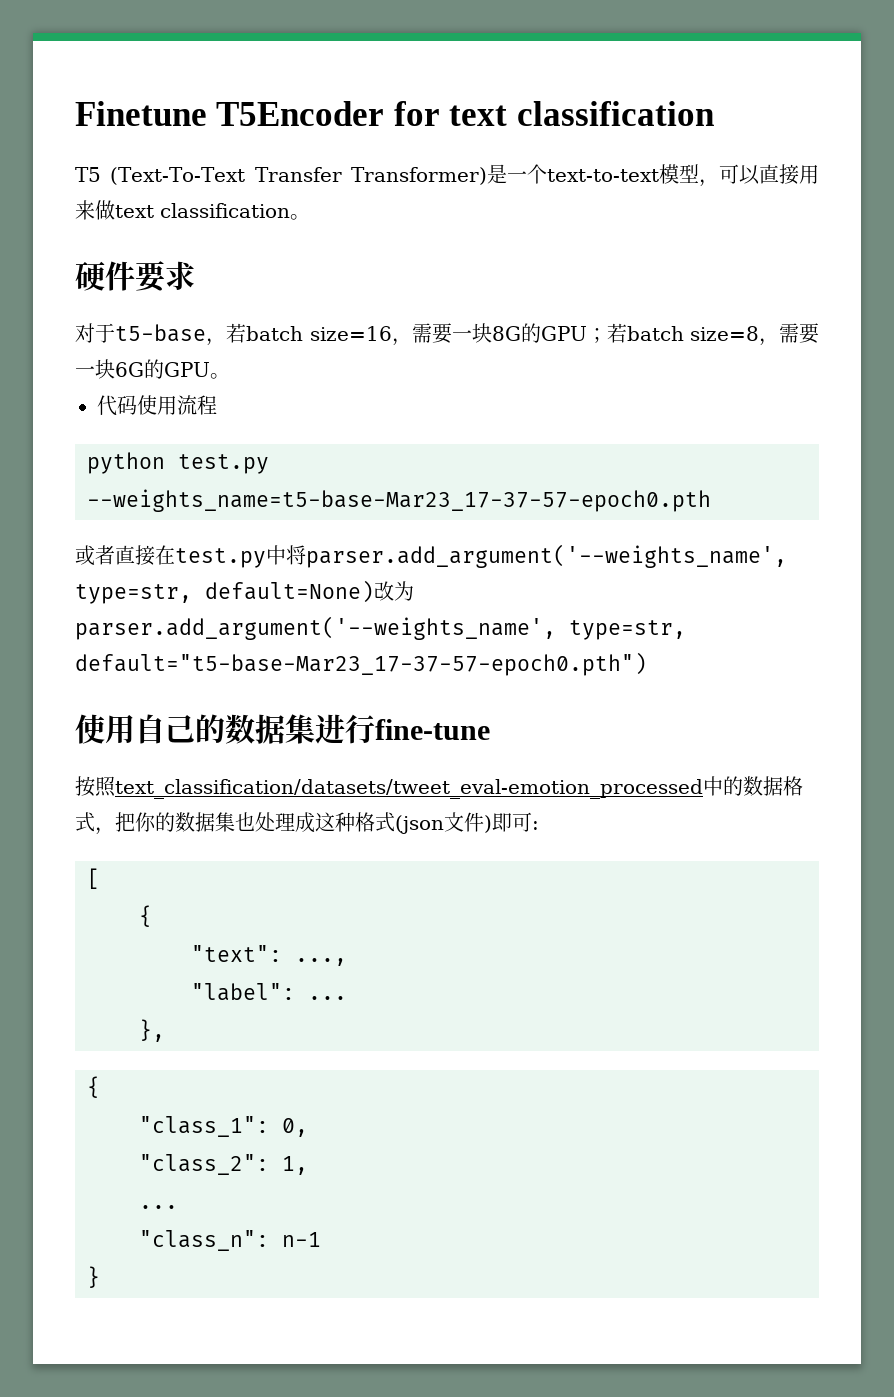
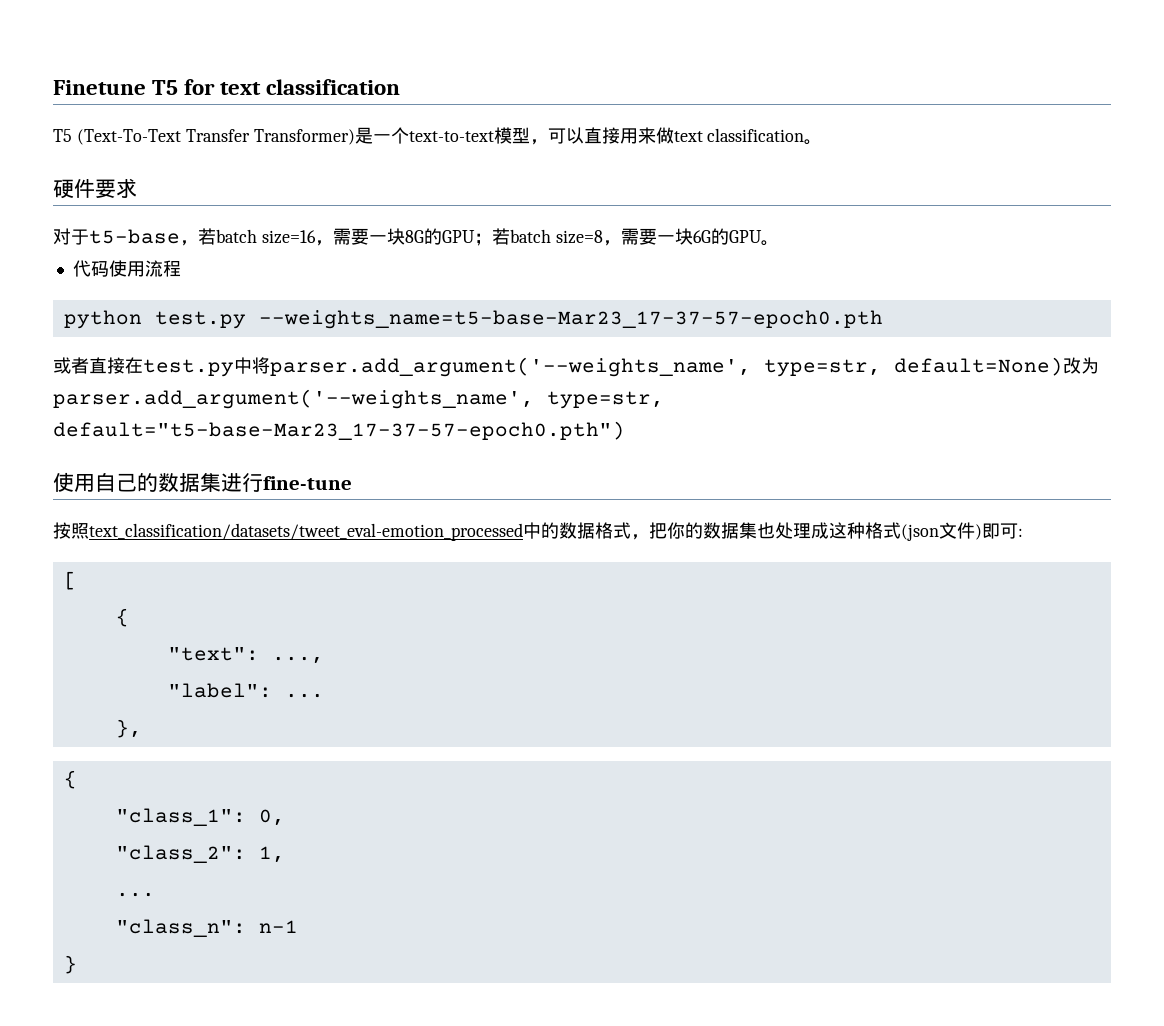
[216,101,385,126] T5Encoder -> [152,80,179,95] T5

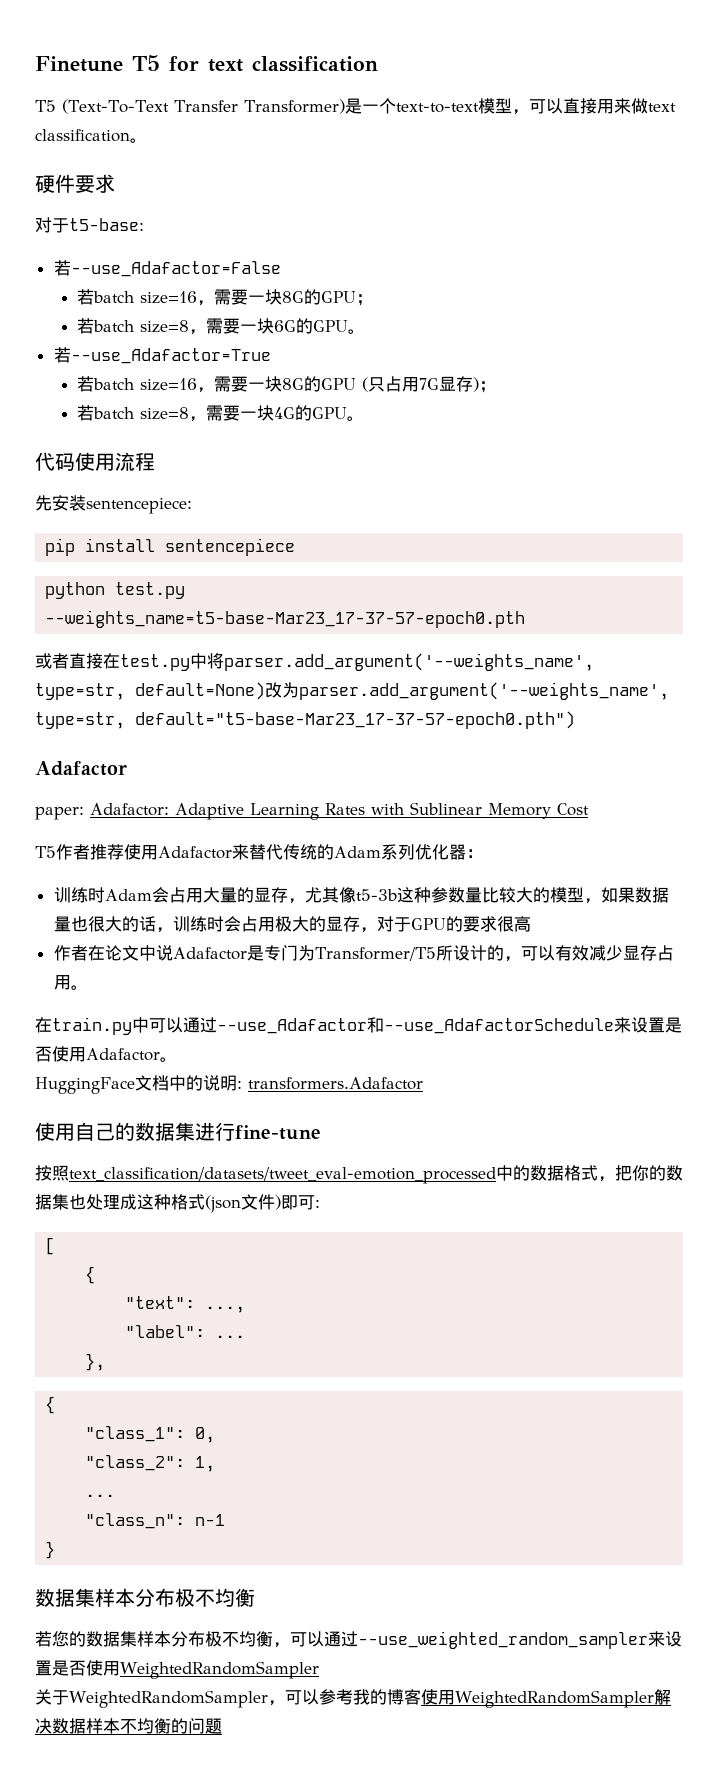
[89,229,198,246] t5-base， -> [69,218,144,231] [53,260,281,277] t5-base: // 若--use_Adafactor=False //
(492, 239) none -> (373, 300) //
[72,260,181,277] 代码使用流程 -> [53,347,271,364] [76,376,496,393] [76,405,364,422] [35,452,155,471] [35,495,192,514] [45,538,296,556] 若--use_Adafactor=True // 若batch size=16，需要一块8G的GPU (只占用7G显存)； // 若batch size=8，需要一块4G的GPU。 // 代码使用流程 // 先安装sentencepiece: // pip install sentencepiece
(625, 430) none -> [35,761,127,776] [35,802,589,820] [35,844,483,860] [53,887,669,904] [53,916,531,933] [53,945,674,962] [53,975,88,990] [35,1017,682,1035] [35,1046,177,1062] [35,1075,423,1094] // Adafactor // paper: Adafactor: Adaptive Learning Rates with Sublinear Memory Cost // T5作者推荐使用Adafactor来替代传统的Adam系列优化器： // 训练时Adam会占用大量的显存，尤其像t5-3b这种参数量比较大的模型，如果数据量也很大的话，训练时会占用极大的显存，对于GPU的要求很高 // 作者在论文中说Adafactor是专门为Transformer/T5所设计的，可以有效减少显存占用。 // 在train.py中可以通过--use_Adafactor和--use_AdafactorSchedule来设置是否使用Adafactor。 // HuggingFace文档中的说明: transformers.Adafactor
(77, 964) none -> [35,1588,255,1607] [35,1631,682,1649] [35,1660,319,1679] [35,1689,671,1708] [35,1718,222,1734] // 数据集样本分布极不均衡 // 若您的数据集样本分布极不均衡，可以通过--use_weighted_random_sampler来设置是否使用WeightedRandomSampler // 关于WeightedRandomSampler，可以参考我的博客使用WeightedRandomSampler解决数据样本不均衡的问题

